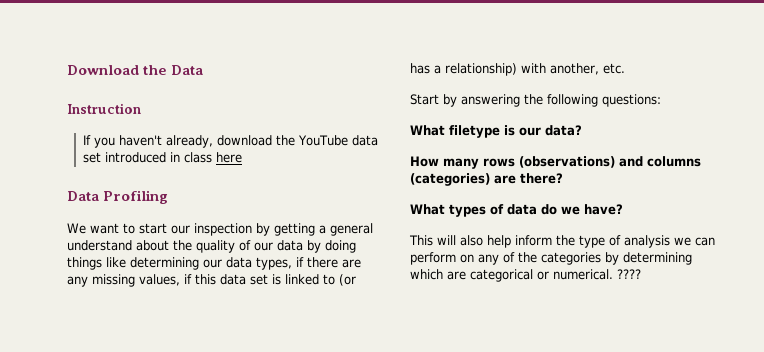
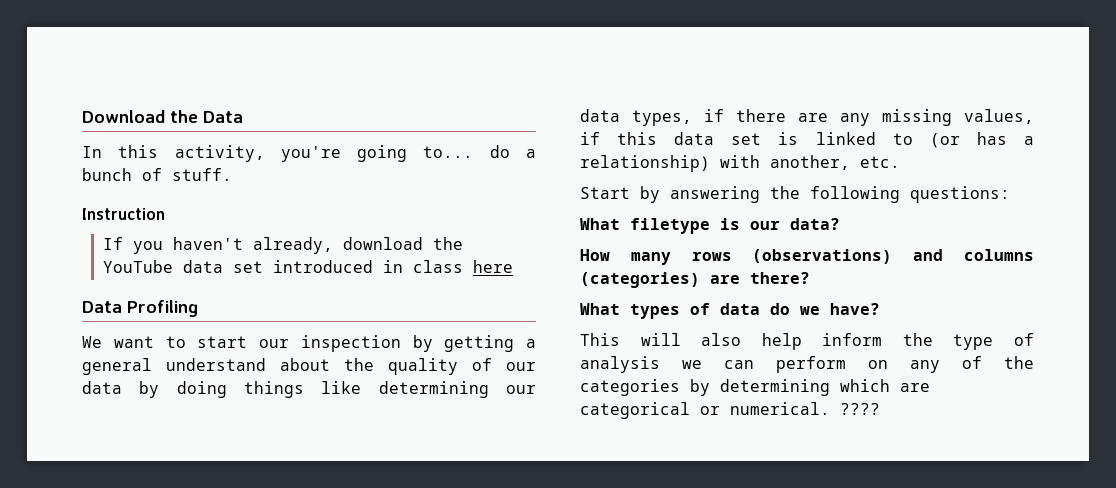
(204, 70) none -> [82,145,536,162] [82,168,232,181] // In this activity, you're going to... do a bunch of stuff.

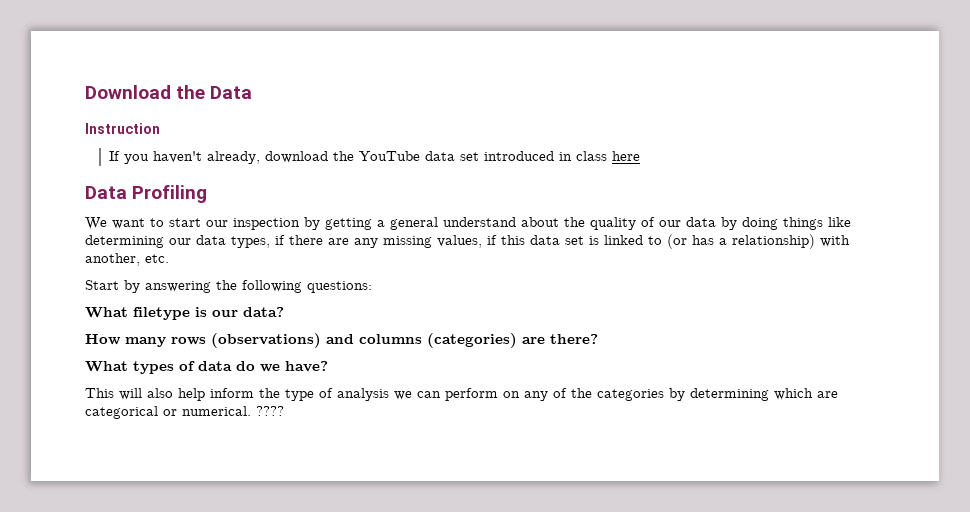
[82,145,536,162] [82,168,232,181] // In this activity, you're going to... do a bunch of stuff. -> (253, 92) none

